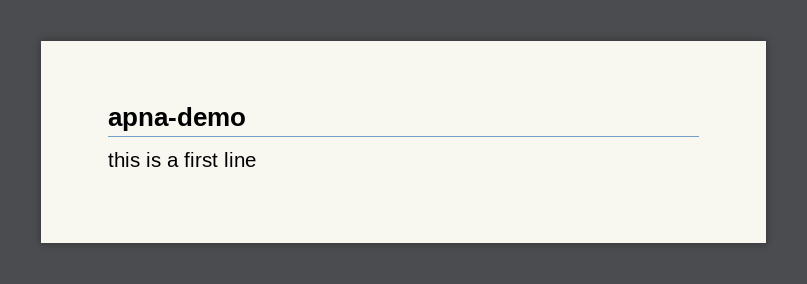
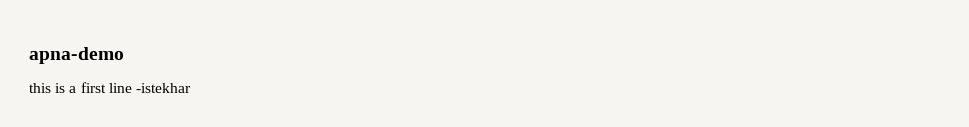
(256, 159) none -> [135,83,191,93] -istekhar

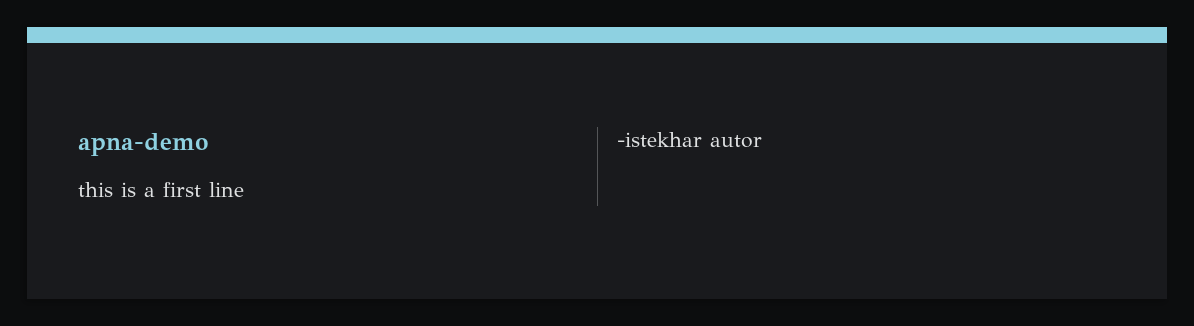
[135,83,191,93] -istekhar -> [617,132,762,148] // -istekhar autor

